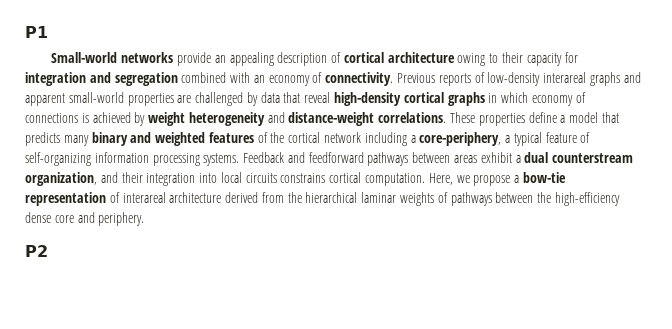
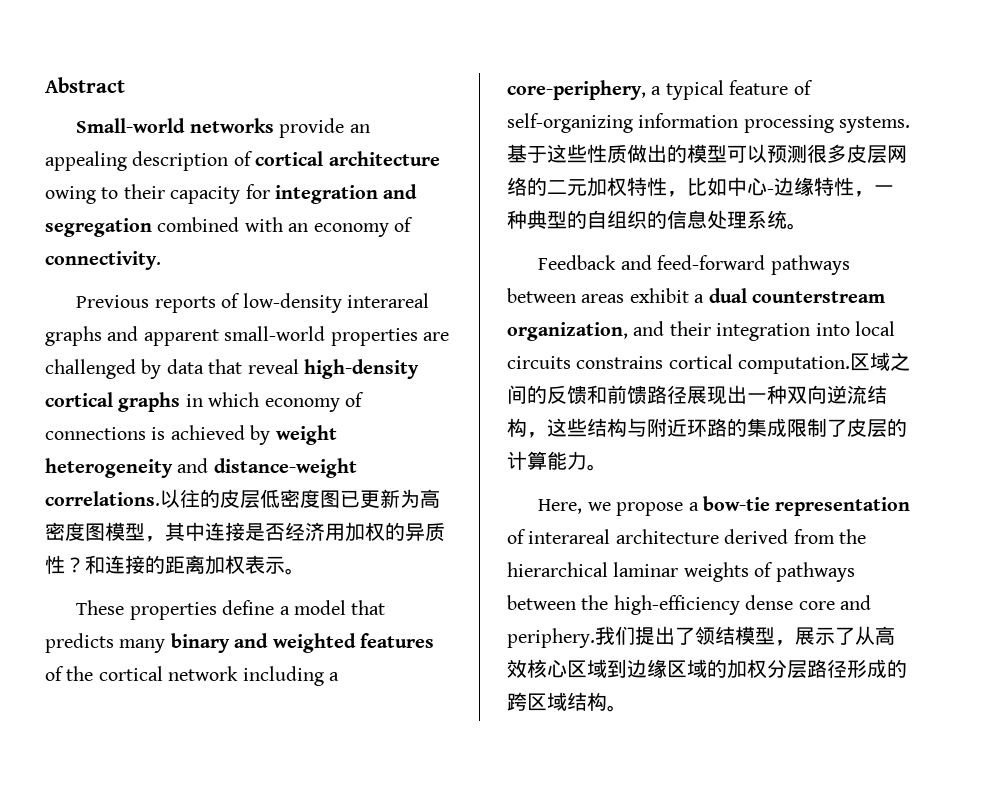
[25,26,48,38] P1 -> [45,77,125,93] Abstract
(394, 79) none -> (161, 260) //
(447, 117) none -> [160,489,440,509] [45,522,445,542] [45,555,305,575] 以往的皮层低密度图已更新为高密度图模型，其中连接是否经济用加权的异质性？和连接的距离加权表示。 //
(240, 159) none -> [507,144,907,164] [507,177,894,197] [507,210,807,230] 基于这些性质做出的模型可以预测很多皮层网络的二元加权特性，比如中心-边缘特性，一种典型的自组织的信息处理系统。 //
[308,152,364,163] feedforward -> [657,255,766,270] feed-forward
(426, 179) none -> [850,352,911,371] [507,385,887,405] [507,418,907,438] [507,451,607,471] 区域之间的反馈和前馈路径展现出一种双向逆流结构，这些结构与附近环路的集成限制了皮层的计算能力。 //
[25,245,48,257] // P2 -> [595,626,895,646] [507,659,907,679] [507,692,627,712] 我们提出了领结模型，展示了从高效核心区域到边缘区域的加权分层路径形成的跨区域结构。

